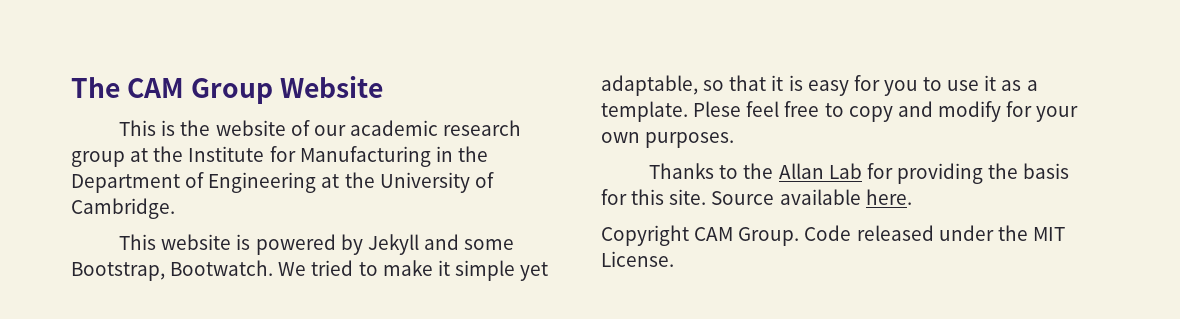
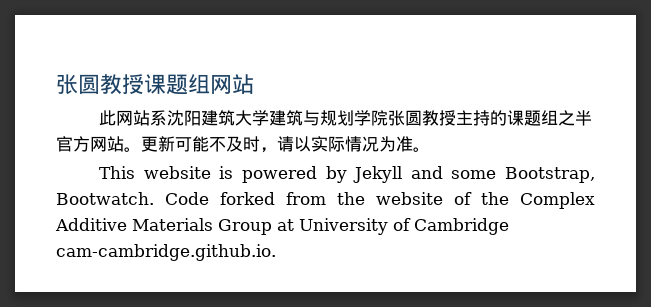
[71,76,384,104] [119,120,522,136] [71,146,488,167] [71,172,494,193] [71,198,175,219] The CAM Group Website // This is the website of our academic research group at the Institute for Manufacturing in the Department of Engineering at the University of Cambridge. -> [56,74,254,95] [99,110,593,126] [56,136,430,153] 张圆教授课题组网站 // 此网站系沈阳建筑大学建筑与规划学院张圆教授主持的课题组之半官方网站。更新可能不及时，请以实际情况为准。
[278,260,549,281] [601,75,1038,96] [601,101,1079,122] [601,132,735,148] [649,163,1070,184] [601,189,912,205] [601,225,1065,246] [601,251,674,267] We tried to make it simple yet adaptable, so that it is easy for you to use it as a template. Plese feel free to copy and modify for your own purposes. // Thanks to the Allan Lab for providing the basis for this site. Source available here. // Copyright CAM Group. Code released under the MIT License. -> [165,192,595,209] [55,218,509,235] [56,244,276,261] Code forked from the website of the Complex Additive Materials Group at University of Cambridge cam-cambridge.github.io.

